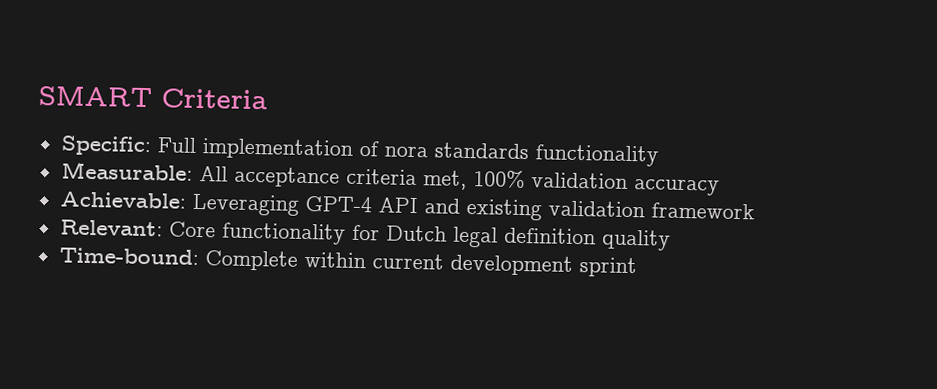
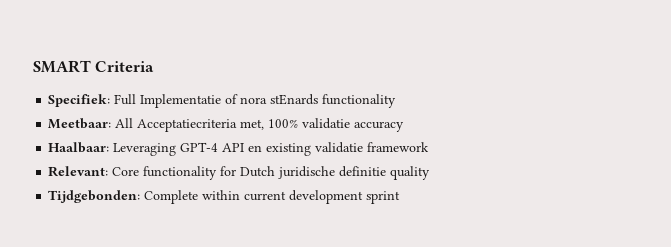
[60,135,353,160] Specific: Full implementation -> [48,94,222,108] Specifiek: Full Implementatie
[433,142,529,160] standards -> [270,94,319,105] stEnards
[60,161,417,188] Measurable: All acceptance criteria -> [48,118,238,132] Meetbaar: All Acceptatiecriteria
[530,172,628,189] validation -> [302,118,351,129] validatie
[59,191,186,209] Achievable: -> [48,142,110,153] Haalbaar:
[423,198,645,221] and existing validation -> [248,142,364,156] en existing validatie
[452,226,596,248] legal definition -> [278,166,387,179] juridische definitie
[58,247,199,266] Time-bound: -> [48,190,141,203] Tijdgebonden:

